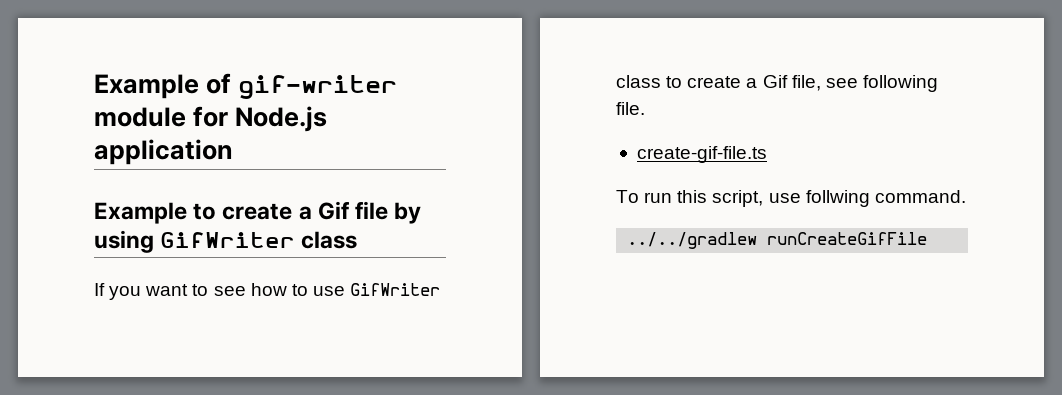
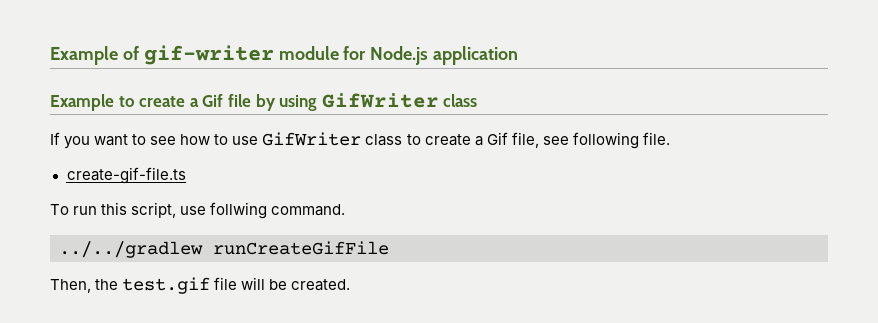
(928, 238) none -> [50,277,351,294] // Then, the test.gif file will be created.

